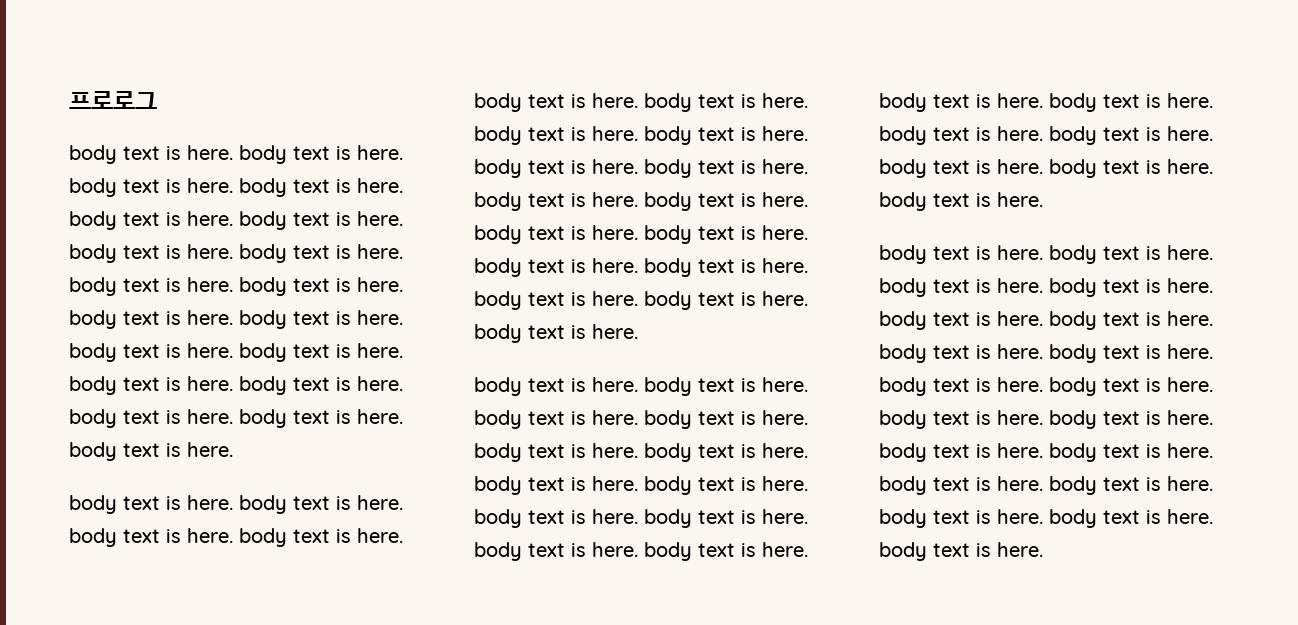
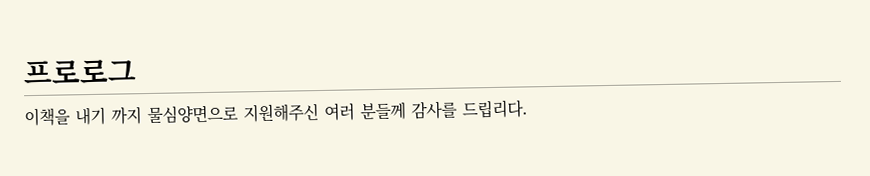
[69,145,403,164] [69,178,403,197] [69,211,403,230] [69,244,403,263] [69,277,403,296] [69,310,403,329] [69,343,403,362] [69,376,403,395] [69,409,403,428] [69,442,233,461] [69,495,403,514] [69,528,403,547] [474,93,808,112] [474,126,808,145] [474,159,808,178] [474,192,808,211] [474,225,808,244] [474,258,808,277] [474,291,808,310] [474,324,638,343] [474,377,808,396] [474,410,808,429] [474,443,808,462] [474,476,808,495] [474,509,808,528] [474,542,808,561] [879,93,1213,112] [879,126,1213,145] [879,159,1213,178] [879,192,1043,211] [879,245,1213,264] [879,278,1213,297] [879,311,1213,330] [879,344,1213,363] [879,377,1213,396] [879,410,1213,429] [879,443,1213,462] [879,476,1213,495] [879,509,1213,528] [879,542,1043,561] body text is here. body text is here. body text is here. body text is here. body text is here. body text is here. body text is here. body text is here. body text is here. body text is here. body text is here. body text is here. body text is here. body text is here. body text is here. body text is here. body text is here. body text is here. body text is here. // body text is here. body text is here. body text is here. body text is here. body text is here. body text is here. body text is here. body text is here. body text is here. body text is here. body text is here. body text is here. body text is here. body text is here. body text is here. body text is here. body text is here. body text is here. body text is here. // body text is here. body text is here. body text is here. body text is here. body text is here. body text is here. body text is here. body text is here. body text is here. body text is here. body text is here. body text is here. body text is here. body text is here. body text is here. body text is here. body text is here. body text is here. body text is here. // body text is here. body text is here. body text is here. body text is here. body text is here. body text is here. body text is here. body text is here. body text is here. body text is here. body text is here. body text is here. body text is here. body text is here. body text is here. body text is here. body text is here. body text is here. body text is here. -> [24,99,528,127] 이책을 내기 까지 물심양면으로 지원해주신 여러 분들께 감사를 드립리다.

